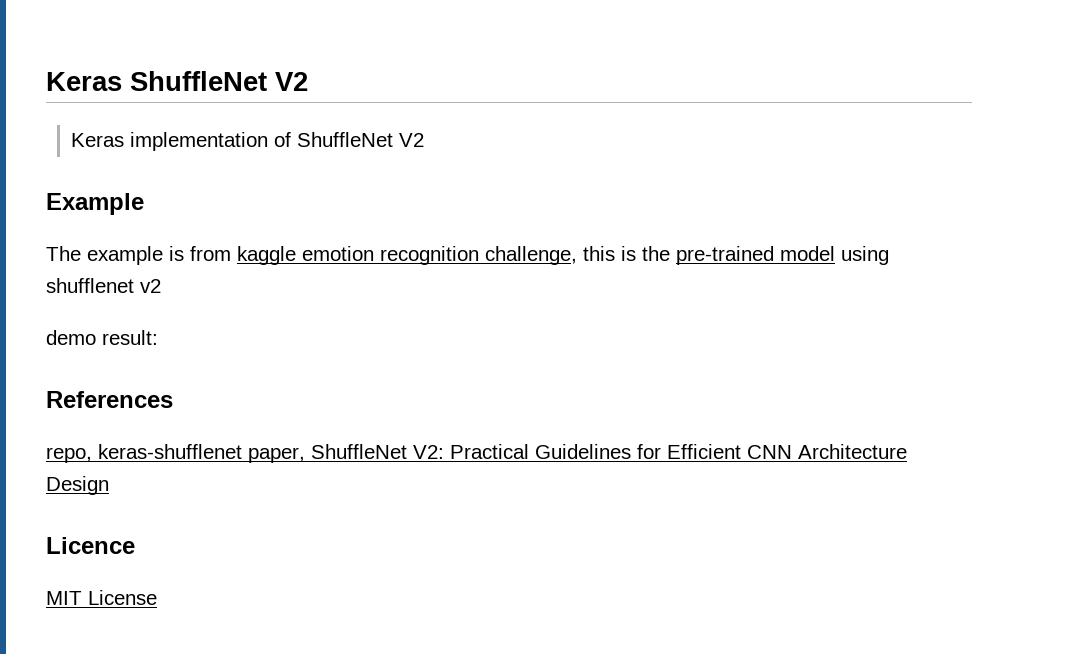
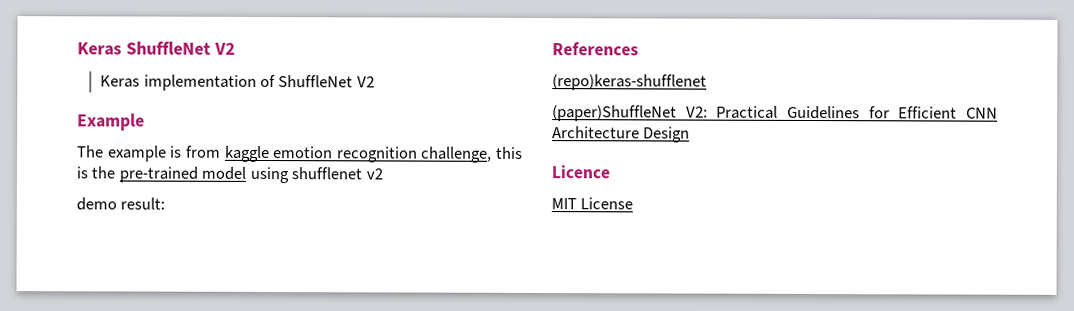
[46,444,407,463] repo, keras-shufflenet paper, ShuffleNet -> [552,74,707,91] [552,105,677,122] (repo)keras-shufflenet // (paper)ShuffleNet

